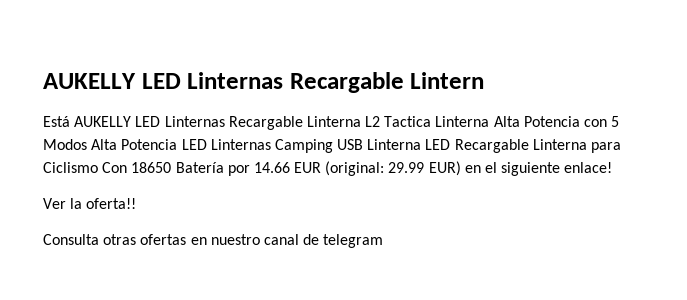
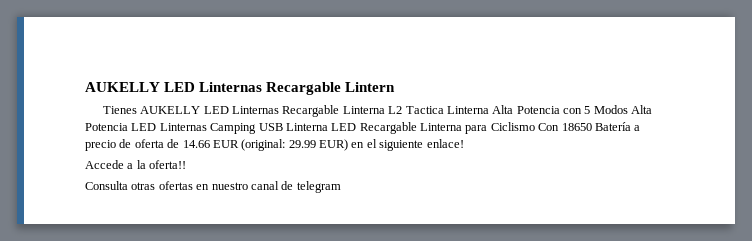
[43,116,70,127] Está -> [102,106,137,114] Tienes
[227,165,250,176] por -> [634,125,641,131] [85,139,180,151] a precio de oferta de
[43,198,66,209] Ver -> [85,160,134,169] Accede a

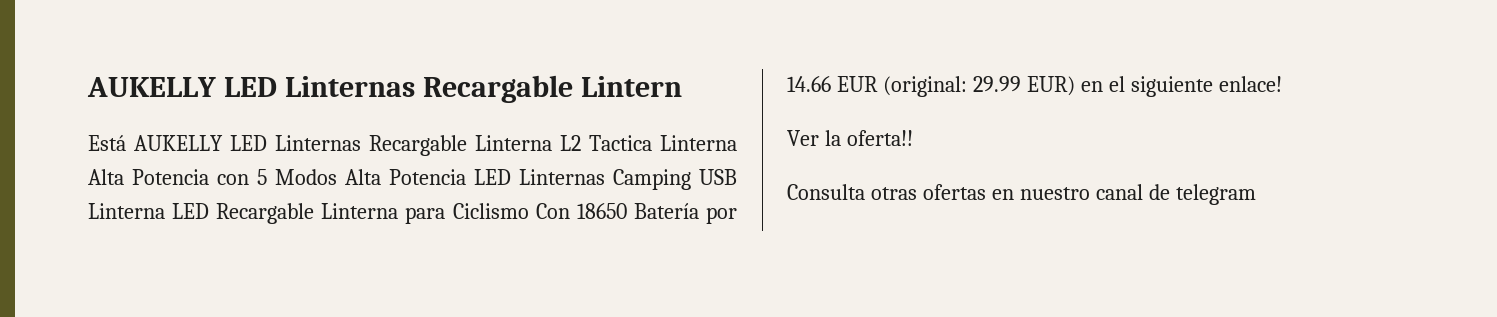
[102,106,137,114] Tienes -> [88,135,126,151] Está
[634,125,641,131] [85,139,180,151] a precio de oferta de -> [705,207,737,224] por
[85,160,134,169] Accede a -> [787,130,819,146] Ver

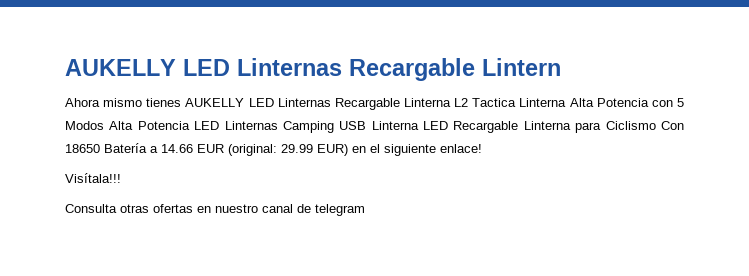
[88,135,126,151] Está -> [65,98,182,107] Ahora mismo tienes
[705,207,737,224] por -> [150,146,158,153] a
[787,130,913,146] Ver la oferta!! -> [65,173,121,183] Visítala!!!

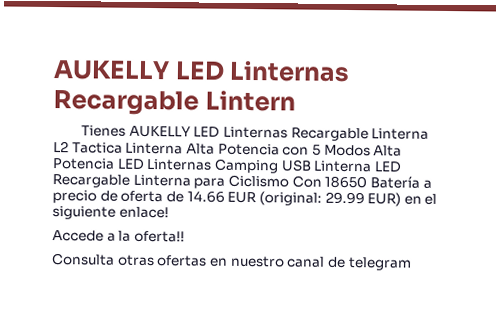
[65,98,182,107] Ahora mismo tienes -> [81,125,127,137] Tienes
(158, 149) none -> [52,190,184,204] precio de oferta de
[65,173,121,183] Visítala!!! -> [52,230,185,243] Accede a la oferta!!

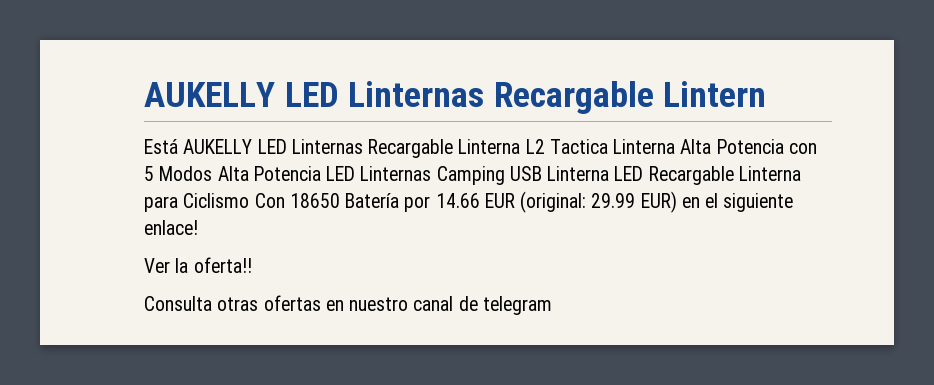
[81,125,127,137] Tienes -> [144,139,178,154] Está
[422,179,432,189] [52,190,184,204] a precio de oferta de -> [404,196,431,212] por
[52,230,116,242] Accede a -> [144,258,170,273] Ver

